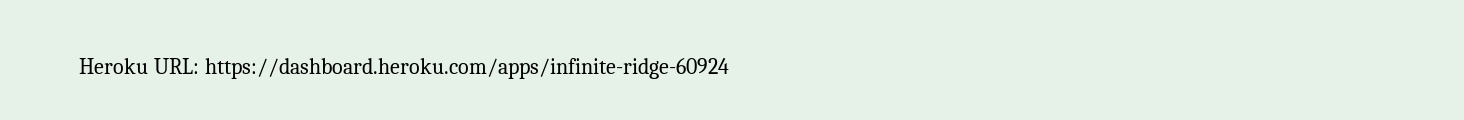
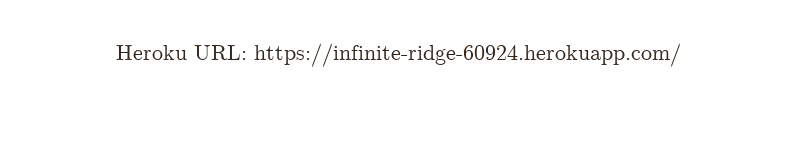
[204,58,729,79] https://dashboard.heroku.com/apps/infinite-ridge-60924 -> [254,43,681,67] https://infinite-ridge-60924.herokuapp.com/

